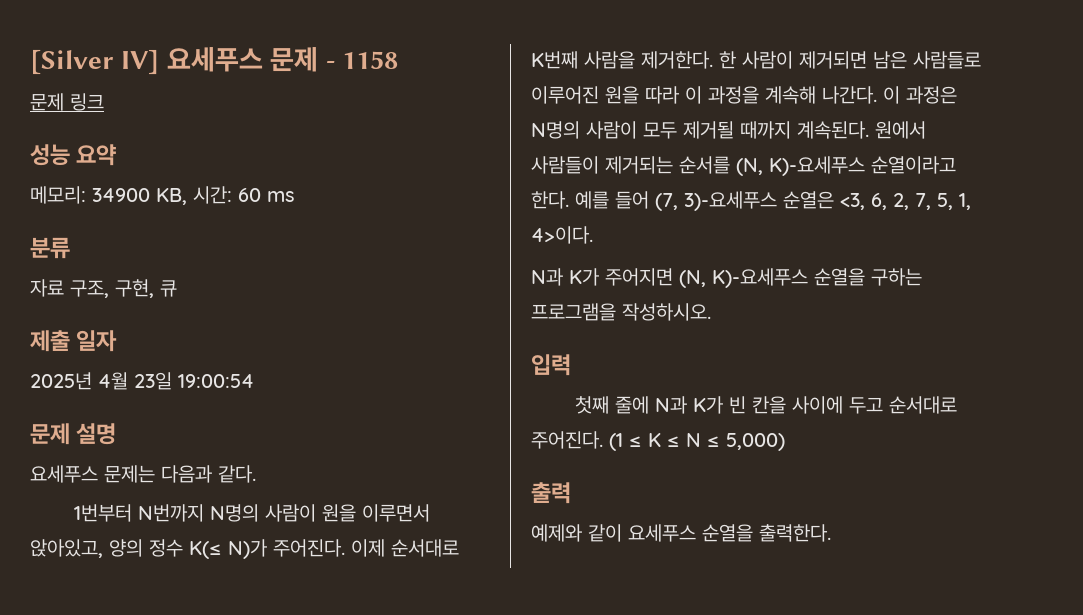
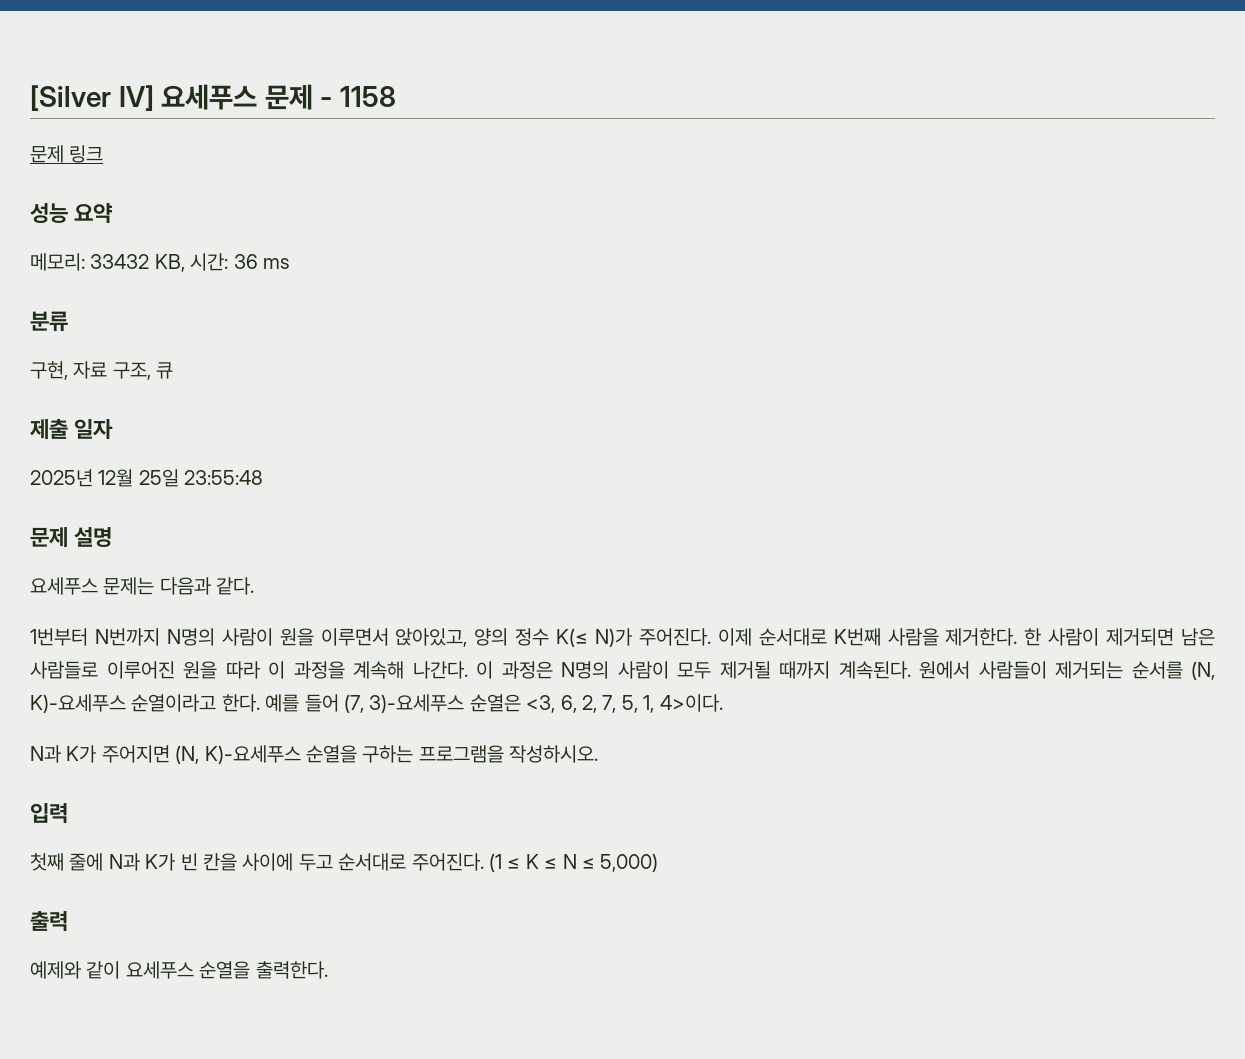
[92,188,150,202] 34900 -> [90,254,150,269] 33432
[238,188,261,202] 60 -> [233,254,258,269] 36
(70, 248) none -> [30,361,68,380] 구현,
[115,279,154,298] 구현, -> (151, 371) none
[98,372,254,390] 4월 23일 19:00:54 -> [98,469,264,487] 12월 25일 23:55:48

